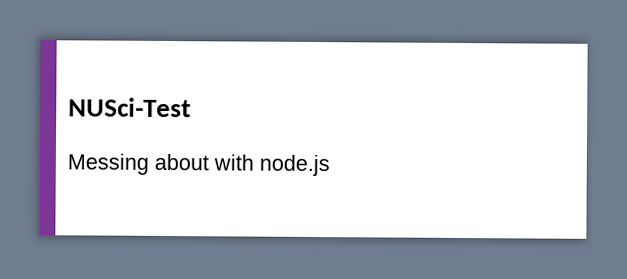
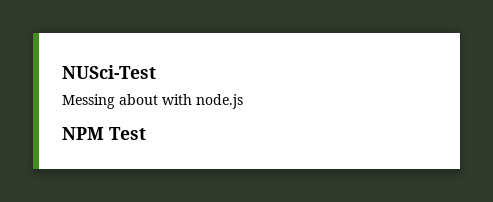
(330, 165) none -> [62,127,146,140] // NPM Test

